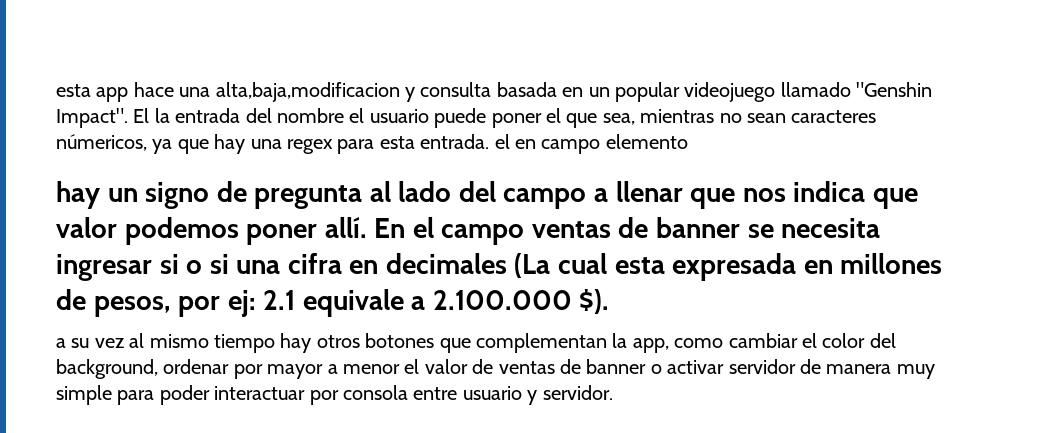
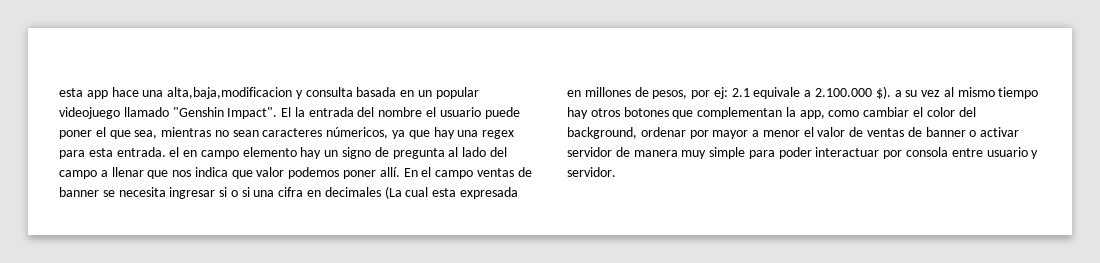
(688, 141) // -> (297, 152) none
(610, 301) // -> (891, 92) none

